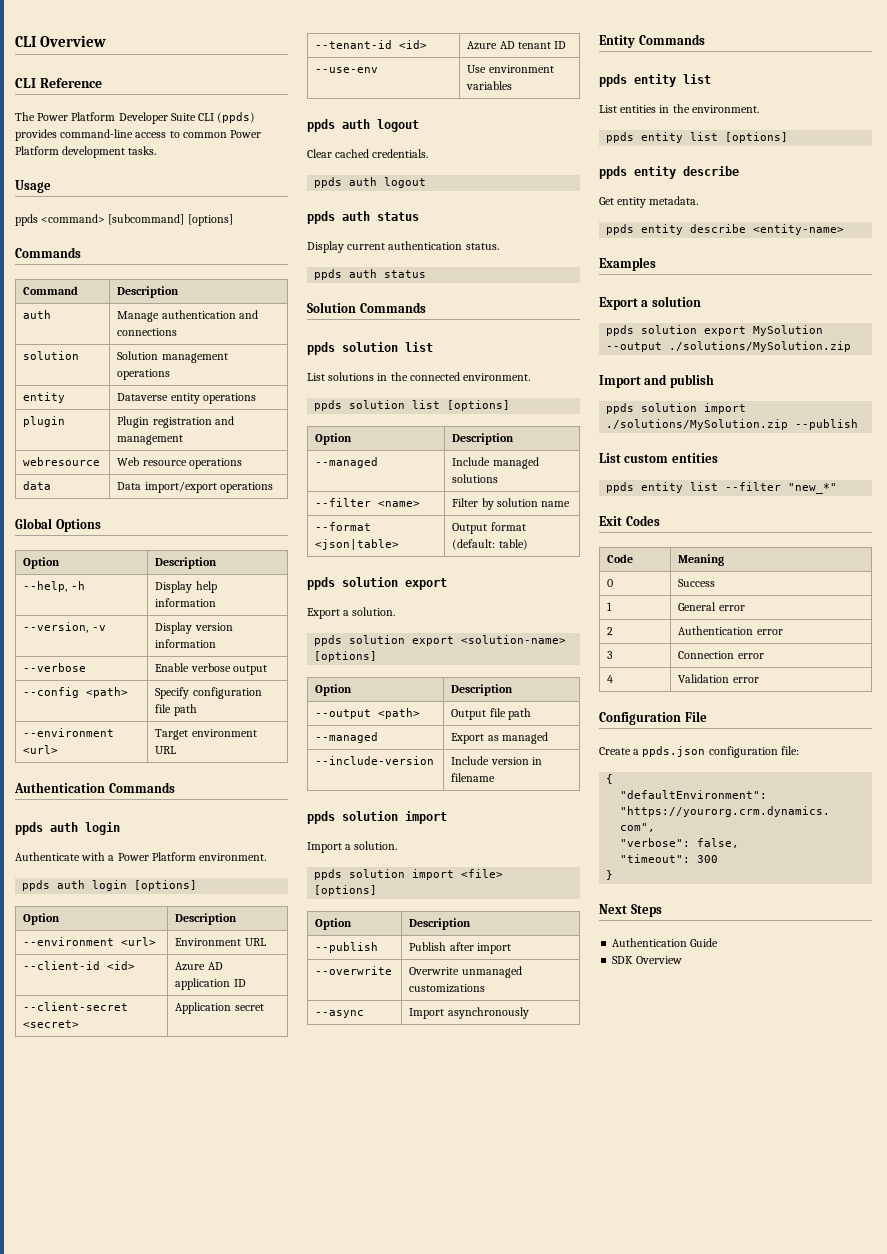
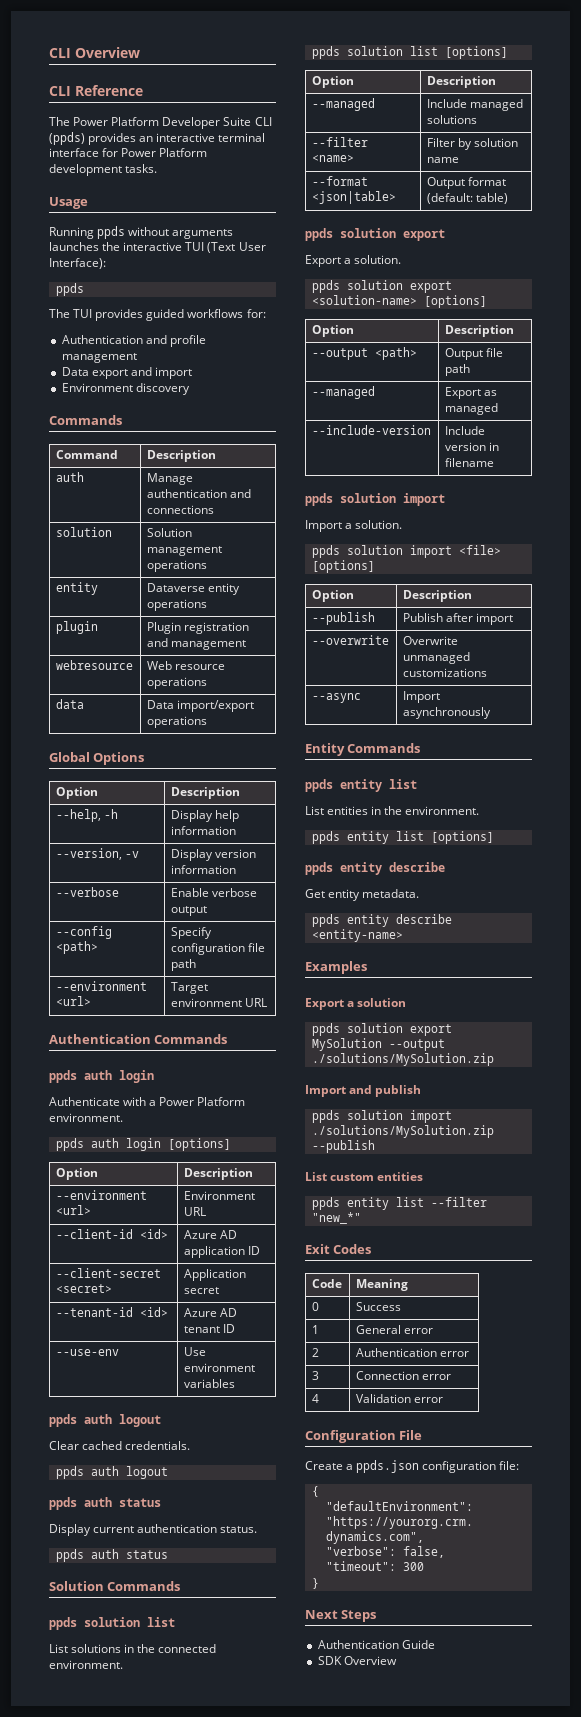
[60,129,227,138] command-line access to common -> [139,133,266,142] [49,148,119,157] an interactive terminal interface for
[15,214,233,226] ppds <command> [subcommand] [options] -> [49,226,234,239] [49,242,266,253] [49,258,106,269] [55,283,84,296] [49,309,266,321] [61,335,206,347] [61,353,137,363] [61,367,192,379] [61,383,190,395] Running ppds without arguments launches the interactive TUI (Text User Interface): // ppds // The TUI provides guided workflows for: // Authentication and profile management // Data export and import // Environment discovery

